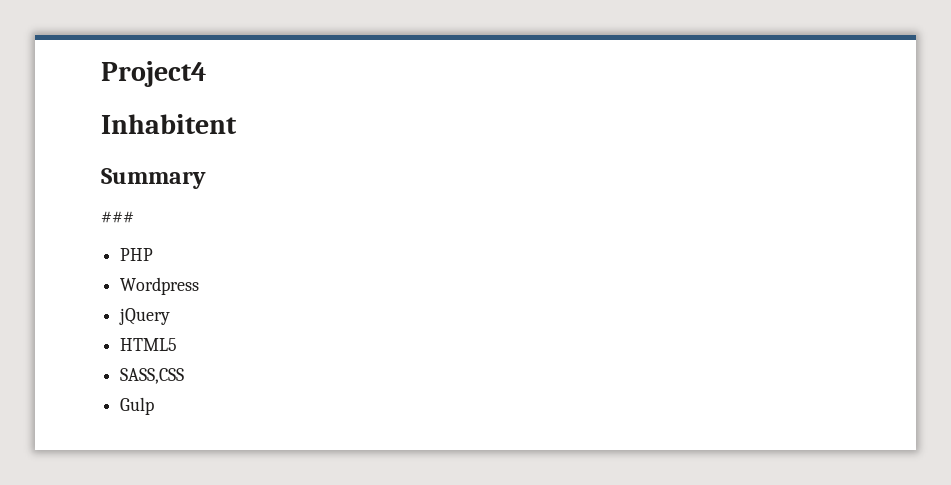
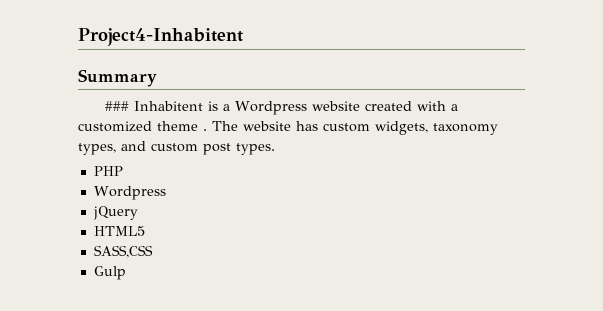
[101,61,206,87] [101,114,237,134] Project4 // Inhabitent -> [78,28,243,46] Project4-Inhabitent
(134, 217) none -> [134,101,459,115] [78,121,498,135] [78,141,275,155] Inhabitent is a Wordpress website created with a customized theme . The website has custom widgets, taxonomy types, and custom post types.

